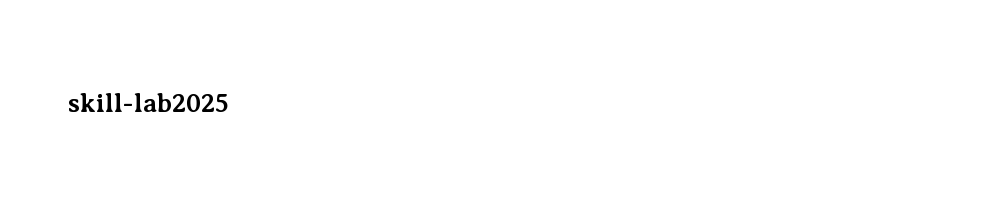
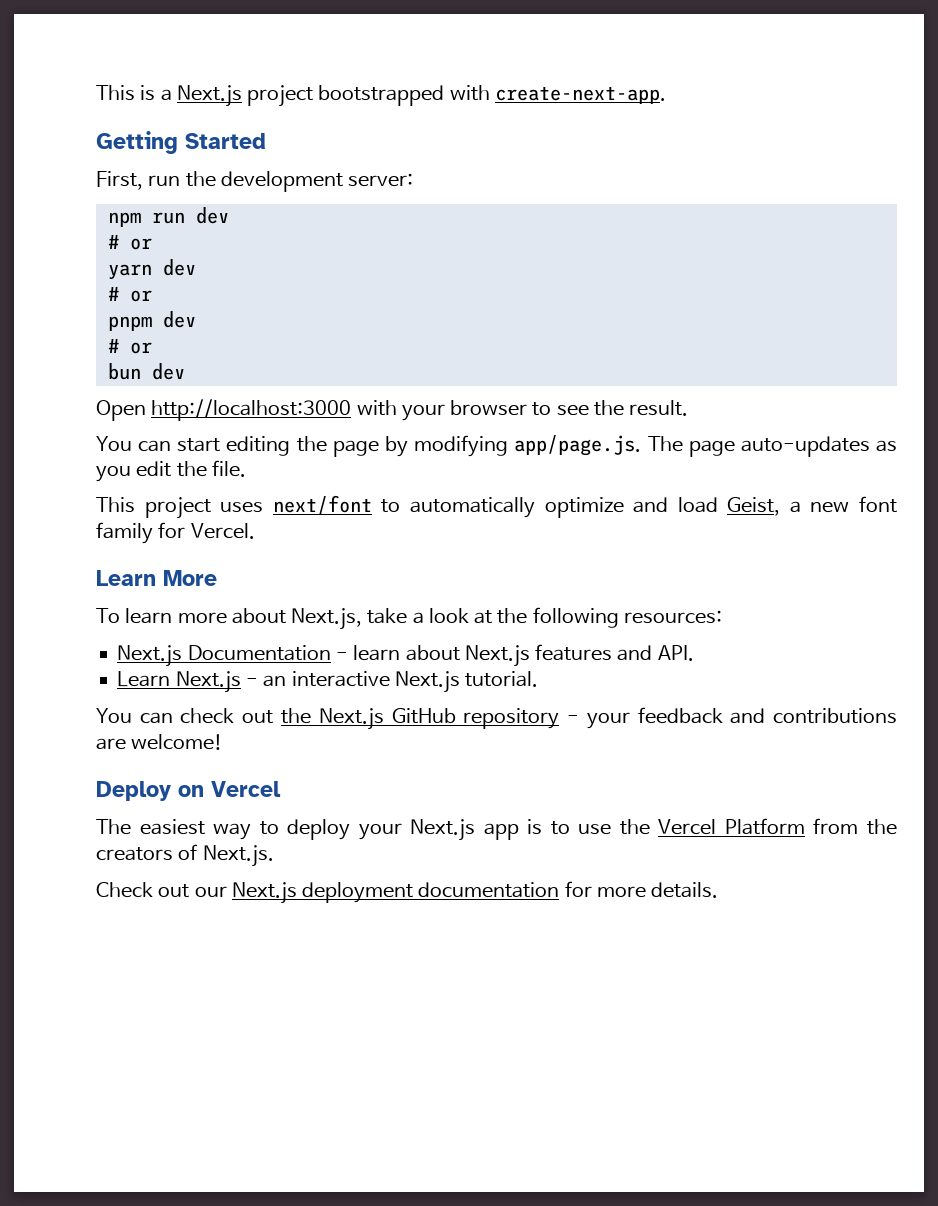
[68,93,229,112] skill-lab2025 -> [96,85,666,107] [96,131,266,154] [96,171,414,192] [107,207,229,227] [107,235,152,250] [107,259,196,280] [107,287,152,302] [107,311,196,331] [107,339,152,354] [107,363,185,380] [96,399,689,421] [96,435,898,457] [96,460,246,482] [96,495,897,519] [96,522,255,544] [96,570,217,586] [96,607,722,630] [117,644,694,667] [117,671,539,693] [96,707,897,730] [96,734,224,750] [96,781,281,801] [96,818,897,841] [96,844,274,867] [96,881,719,904] This is a Next.js project bootstrapped with create-next-app. // Getting Started // First, run the development server: // npm run dev // # or // yarn dev // # or // pnpm dev // # or // bun dev // Open http://localhost:3000 with your browser to see the result. // You can start editing the page by modifying app/page.js. The page auto-updates as you edit the file. // This project uses next/font to automatically optimize and load Geist, a new font family for Vercel. // Learn More // To learn more about Next.js, take a look at the following resources: // Next.js Documentation - learn about Next.js features and API. // Learn Next.js - an interactive Next.js tutorial. // You can check out the Next.js GitHub repository - your feedback and contributions are welcome! // Deploy on Vercel // The easiest way to deploy your Next.js app is to use the Vercel Platform from the creators of Next.js. // Check out our Next.js deployment documentation for more details.

